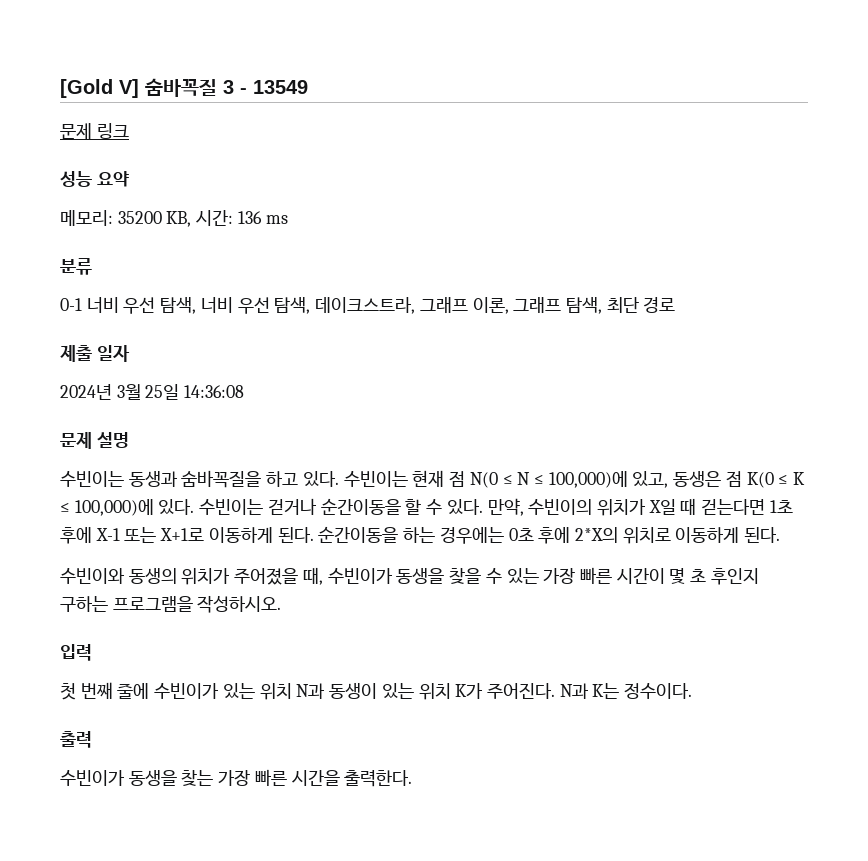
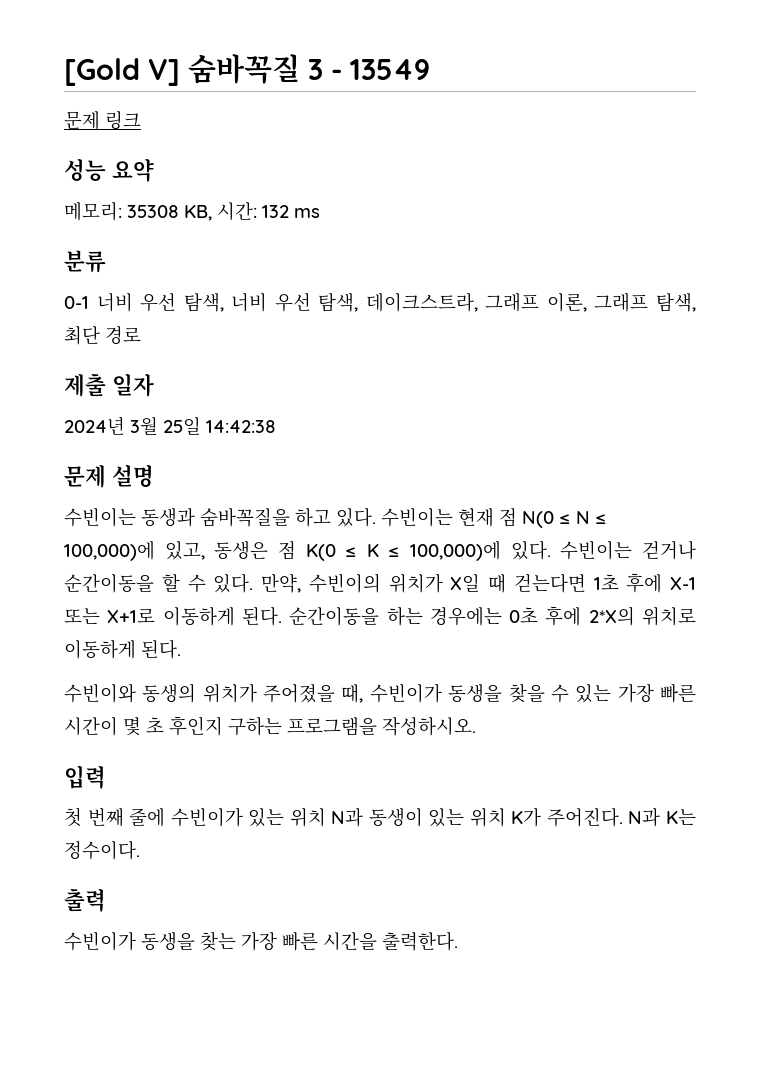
[117,211,162,224] 35200 -> [127,205,179,218] 35308
[237,211,262,224] 136 -> [262,205,289,218] 132
[184,385,245,398] 14:36:08 -> [206,420,276,433] 14:42:38

